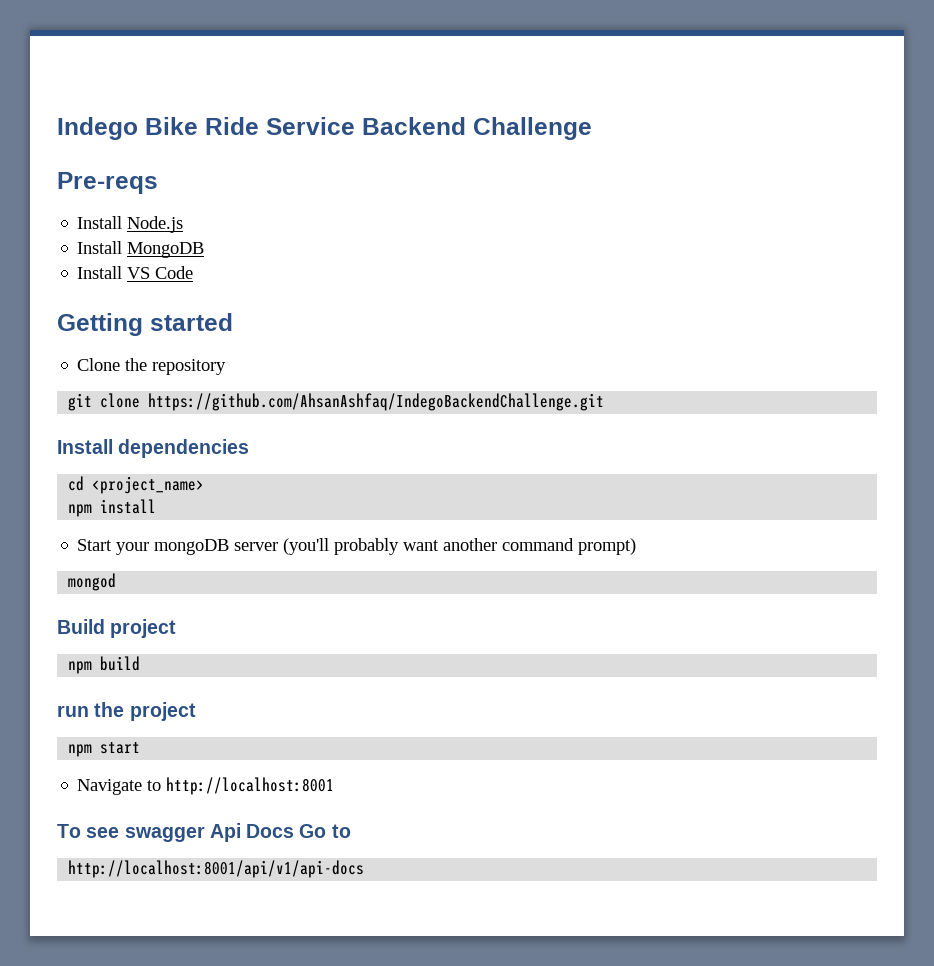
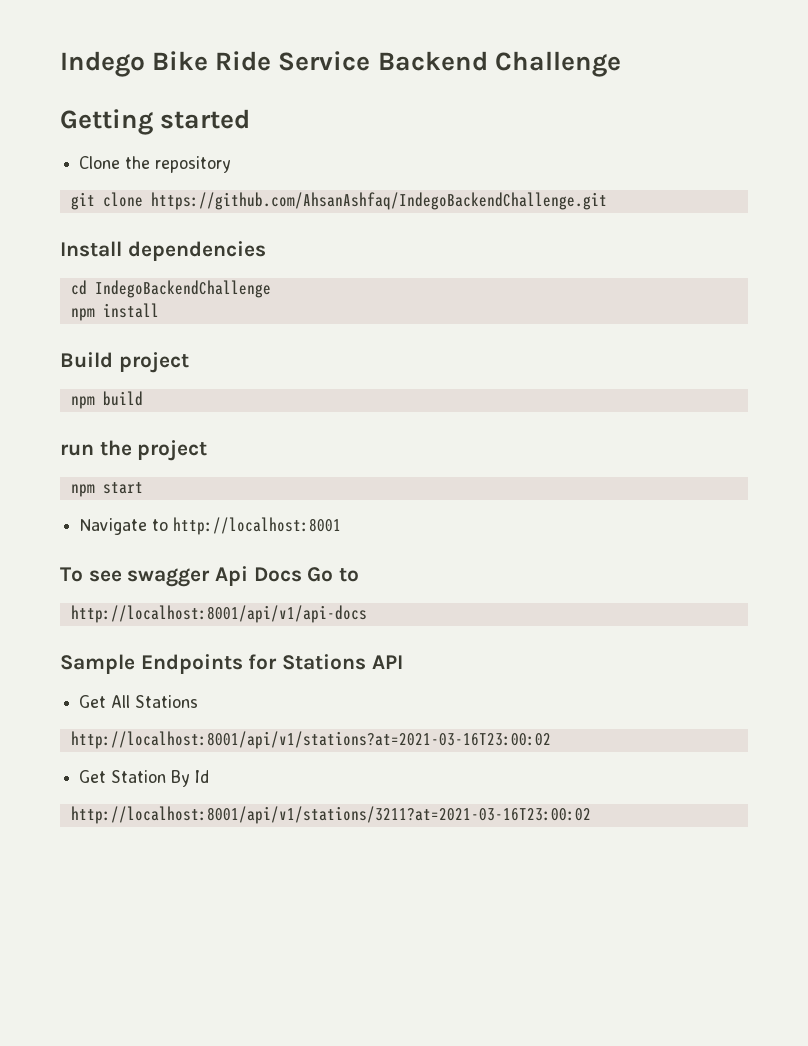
[57,172,158,194] [77,216,184,233] [77,241,205,258] [77,266,194,279] // Pre-reqs // Install Node.js // Install MongoDB // Install VS Code -> (621, 64) none
[92,476,205,494] <project_name> -> [94,280,271,298] IndegoBackendChallenge
[77,538,637,555] [68,573,117,591] // Start your mongoDB server (you'll probably want another command prompt) // mongod -> (159, 310) none
(365, 869) none -> [60,654,403,674] [79,695,199,708] [70,731,551,749] [79,770,210,787] [70,806,591,824] // Sample Endpoints for Stations API // Get All Stations // http://localhost:8001/api/v1/stations?at=2021-03-16T23:00:02 // Get Station By Id // http://localhost:8001/api/v1/stations/3211?at=2021-03-16T23:00:02

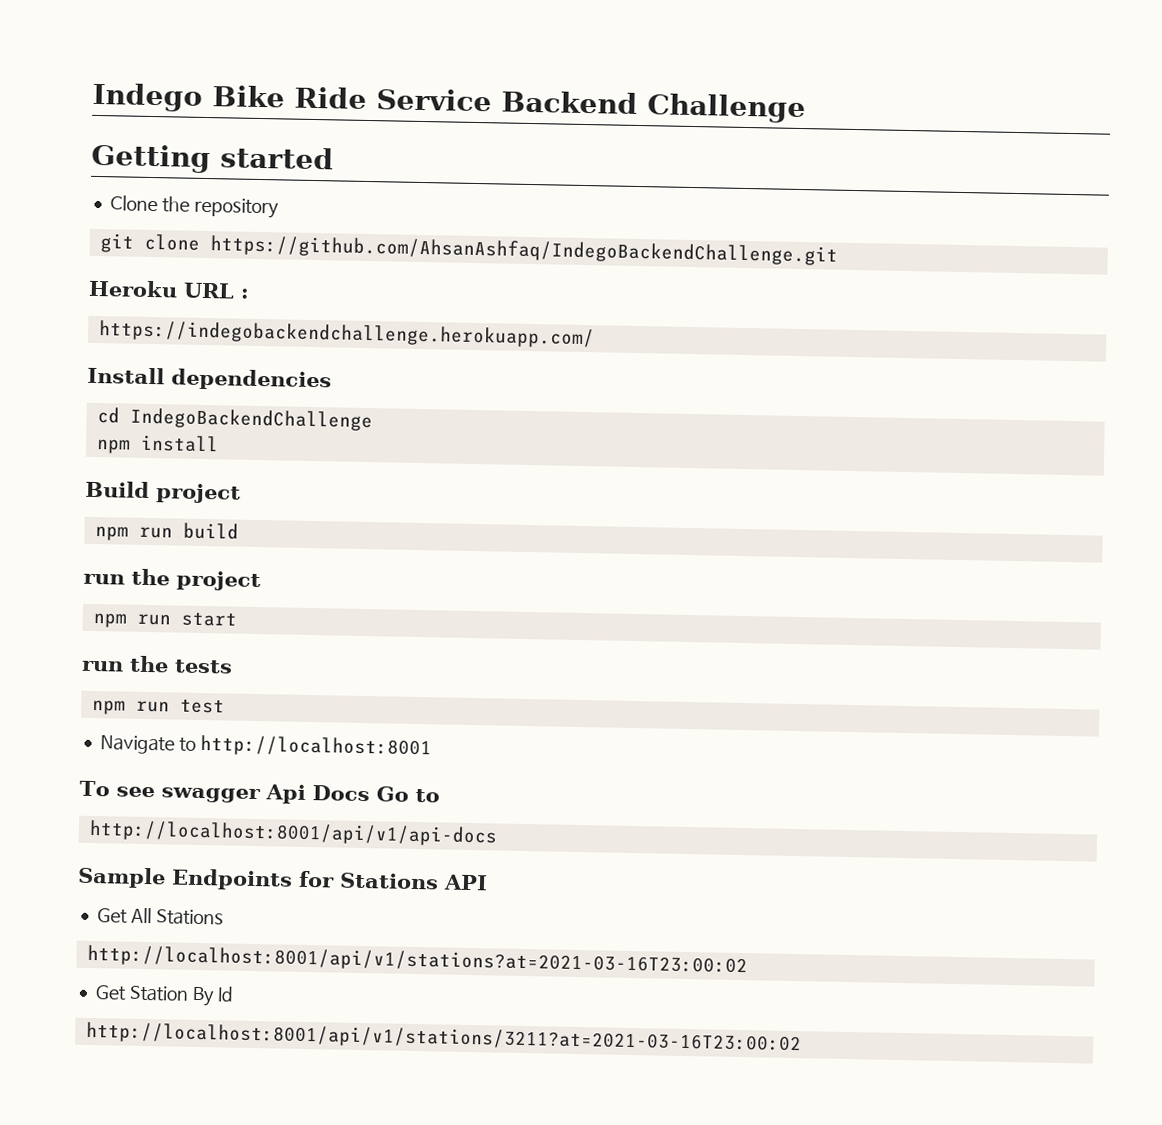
(607, 201) none -> [88,279,250,299] [98,320,595,349] // Heroku URL : // https://indegobackendchallenge.herokuapp.com/
(95, 402) none -> [138,526,173,539] run
(95, 490) none -> [136,613,171,626] run
(143, 488) none -> [81,655,233,674] [91,698,225,715] // run the tests // npm run test

